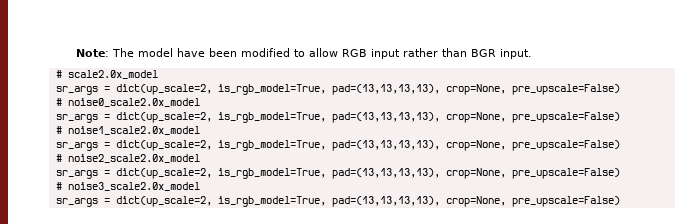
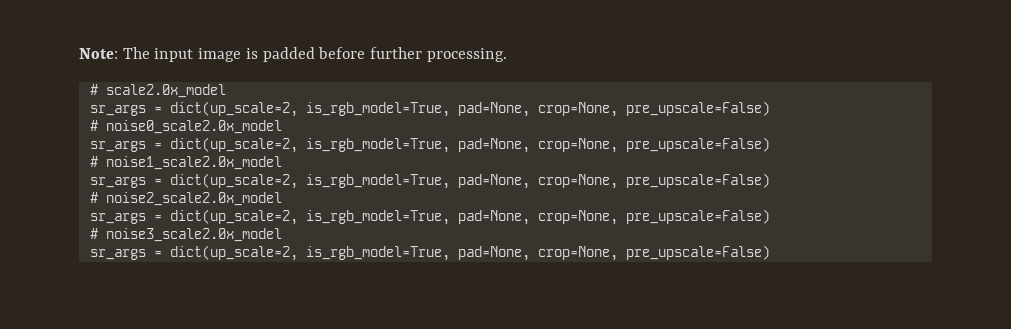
[138,48,533,59] model have been modified to allow RGB input rather than BGR input. -> [154,47,507,62] input image is padded before further processing.
[331,84,440,95] pad=(13,13,13,13), -> [457,102,530,117] pad=None,
[331,112,440,123] pad=(13,13,13,13), -> [457,138,530,153] pad=None,
[331,140,440,151] pad=(13,13,13,13), -> [457,174,530,189] pad=None,
[331,168,440,179] pad=(13,13,13,13), -> [457,210,530,225] pad=None,
[331,196,440,207] pad=(13,13,13,13), -> [457,246,530,261] pad=None,

